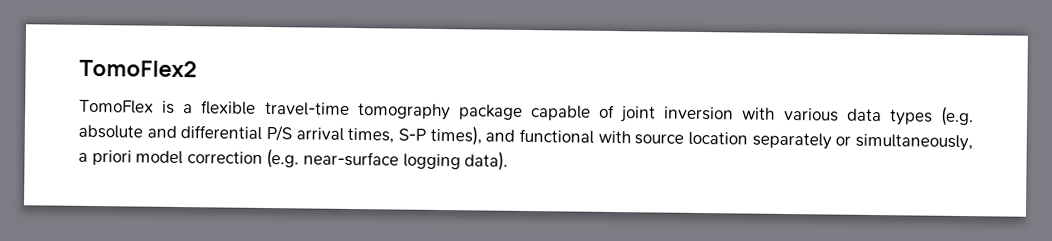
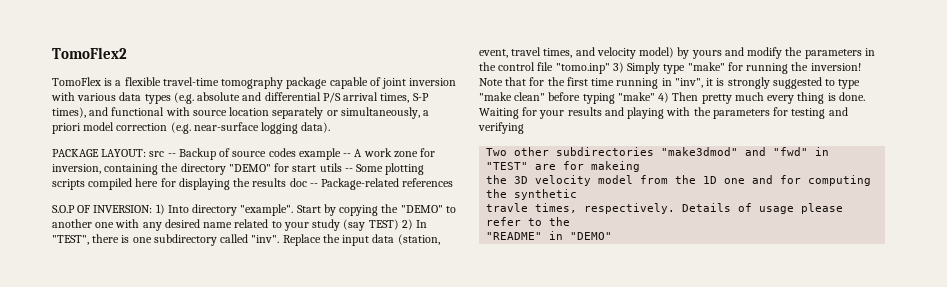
(509, 161) none -> [52,148,436,160] [52,163,425,175] [52,178,454,190] [52,204,456,216] [52,219,428,231] [52,234,440,246] [479,47,875,59] [479,62,861,74] [479,77,861,89] [479,92,865,104] [479,107,848,119] [478,122,524,134] [486,147,830,156] [486,161,641,172] [486,175,872,186] [486,189,578,200] [486,203,844,214] [486,217,571,226] [486,231,613,240] // PACKAGE LAYOUT: src -- Backup of source codes example -- A work zone for inversion, containing the directory "DEMO" for start utils -- Some plotting scripts compiled here for displaying the results doc -- Package-related references // S.O.P OF INVERSION: 1) Into directory "example". Start by copying the "DEMO" to another one with any desired name related to your study (say TEST) 2) In "TEST", there is one subdirectory called "inv". Replace the input data (station, event, travel times, and velocity model) by yours and modify the parameters in the control file "tomo.inp" 3) Simply type "make" for running the inversion! Note that for the first time running in "inv", it is strongly suggested to type "make clean" before typing "make" 4) Then pretty much every thing is done. Waiting for your results and playing with the parameters for testing and verifying // Two other subdirectories "make3dmod" and "fwd" in "TEST" are for makeing // the 3D velocity model from the 1D one and for computing the synthetic // travle times, respectively. Details of usage please refer to the // "README" in "DEMO"

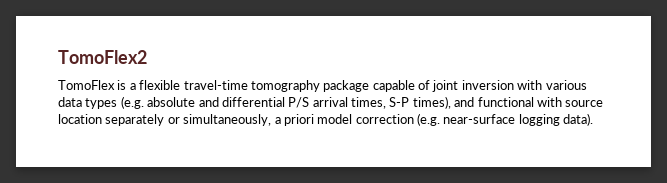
[52,148,436,160] [52,163,425,175] [52,178,454,190] [52,204,456,216] [52,219,428,231] [52,234,440,246] [479,47,875,59] [479,62,861,74] [479,77,861,89] [479,92,865,104] [479,107,848,119] [478,122,524,134] [486,147,830,156] [486,161,641,172] [486,175,872,186] [486,189,578,200] [486,203,844,214] [486,217,571,226] [486,231,613,240] // PACKAGE LAYOUT: src -- Backup of source codes example -- A work zone for inversion, containing the directory "DEMO" for start utils -- Some plotting scripts compiled here for displaying the results doc -- Package-related references // S.O.P OF INVERSION: 1) Into directory "example". Start by copying the "DEMO" to another one with any desired name related to your study (say TEST) 2) In "TEST", there is one subdirectory called "inv". Replace the input data (station, event, travel times, and velocity model) by yours and modify the parameters in the control file "tomo.inp" 3) Simply type "make" for running the inversion! Note that for the first time running in "inv", it is strongly suggested to type "make clean" before typing "make" 4) Then pretty much every thing is done. Waiting for your results and playing with the parameters for testing and verifying // Two other subdirectories "make3dmod" and "fwd" in "TEST" are for makeing // the 3D velocity model from the 1D one and for computing the synthetic // travle times, respectively. Details of usage please refer to the // "README" in "DEMO" -> (594, 119) none

